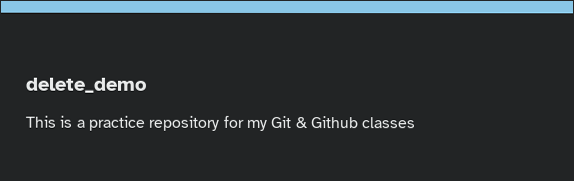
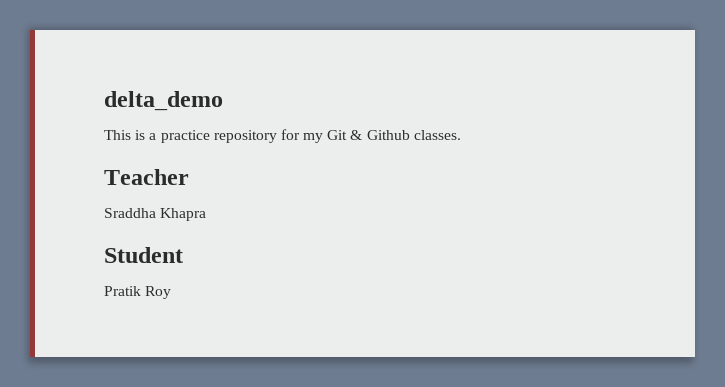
[25,77,147,93] delete_demo -> [104,91,223,111] delta_demo
[361,117,416,129] classes -> [413,130,461,140] [104,169,189,185] [104,208,207,221] [104,247,183,263] [104,286,172,299] classes. // Teacher // Sraddha Khapra // Student // Pratik Roy

